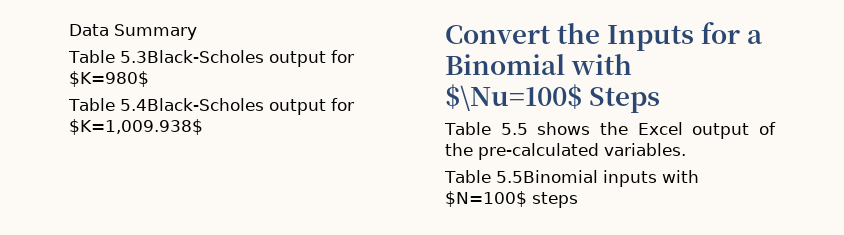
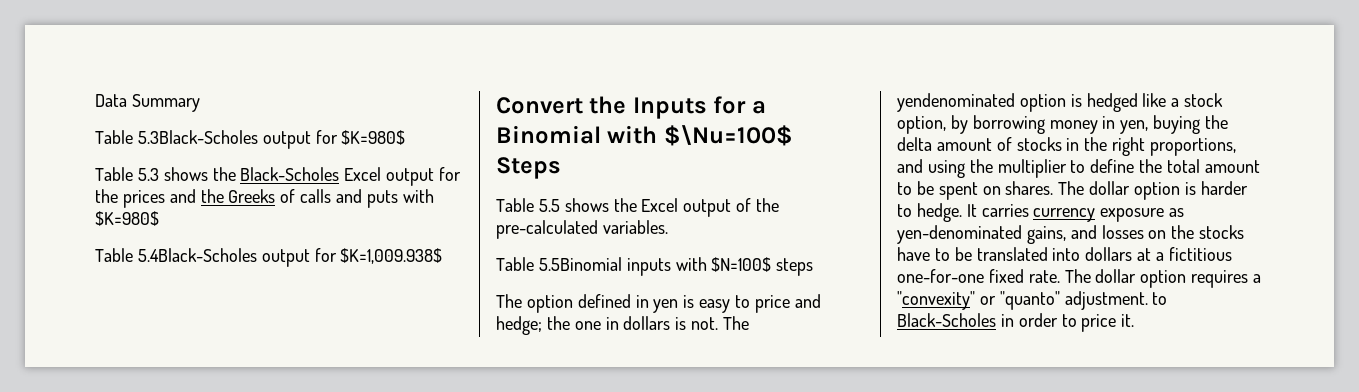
(149, 79) none -> [95,167,462,186] [95,189,434,208] [95,211,159,226] // Table 5.3 shows the Black-Scholes Excel output for the prices and the Greeks of calls and puts with $K=980$
(578, 200) none -> [496,294,821,313] [496,316,750,335] [897,93,1224,112] [897,115,1229,134] [897,137,1237,156] [897,159,1260,178] [897,181,1248,200] [897,203,1185,222] [897,225,1245,244] [897,247,1232,261] [897,269,1262,288] [897,291,1168,310] [897,313,1135,332] // The option defined in yen is easy to price and hedge; the one in dollars is not. The yendenominated option is hedged like a stock option, by borrowing money in yen, buying the delta amount of stocks in the right proportions, and using the multiplier to define the total amount to be spent on shares. The dollar option is harder to hedge. It carries currency exposure as yen-denominated gains, and losses on the stocks have to be translated into dollars at a fictitious one-for-one fixed rate. The dollar option requires a "convexity" or "quanto" adjustment. to Black-Scholes in order to price it.

